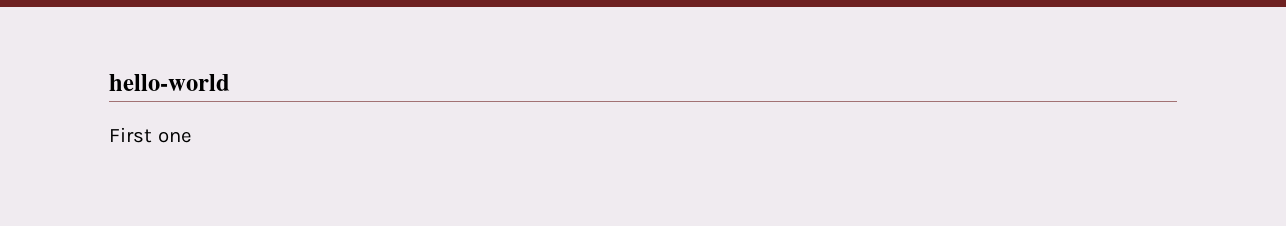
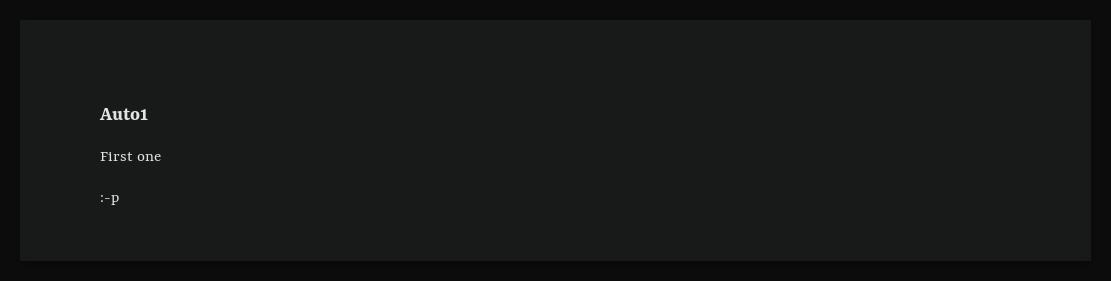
[109,74,230,91] hello-world -> [99,108,148,120] Auto1
(192, 137) none -> [100,195,119,205] // :-p

